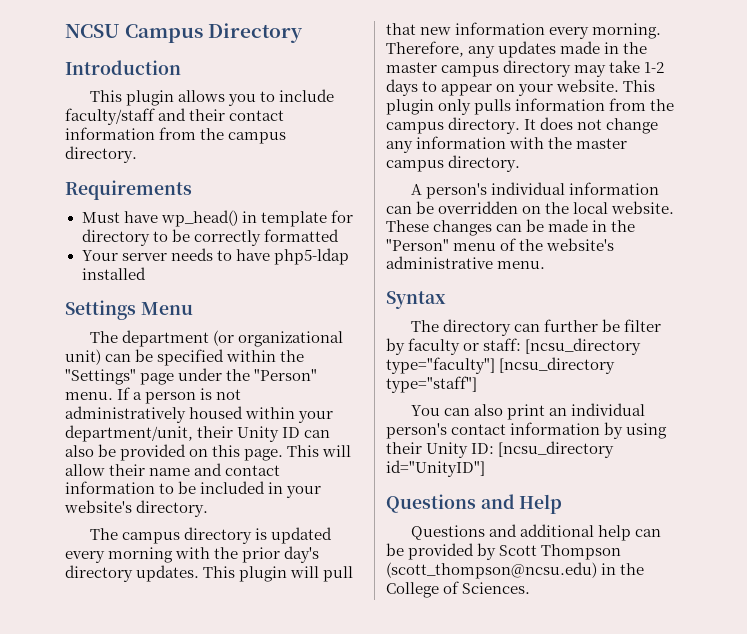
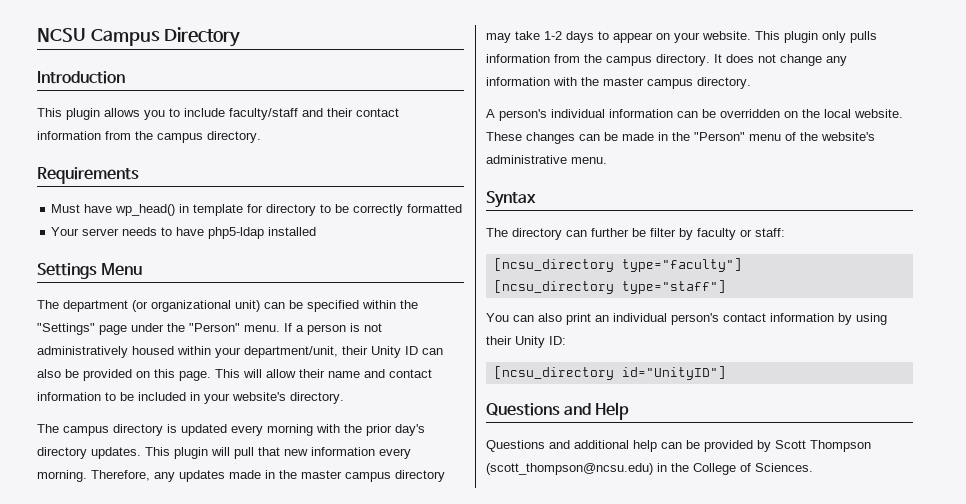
(522, 344) none -> (785, 232) //
(495, 365) none -> (742, 265) //
(495, 448) none -> (566, 340) //

